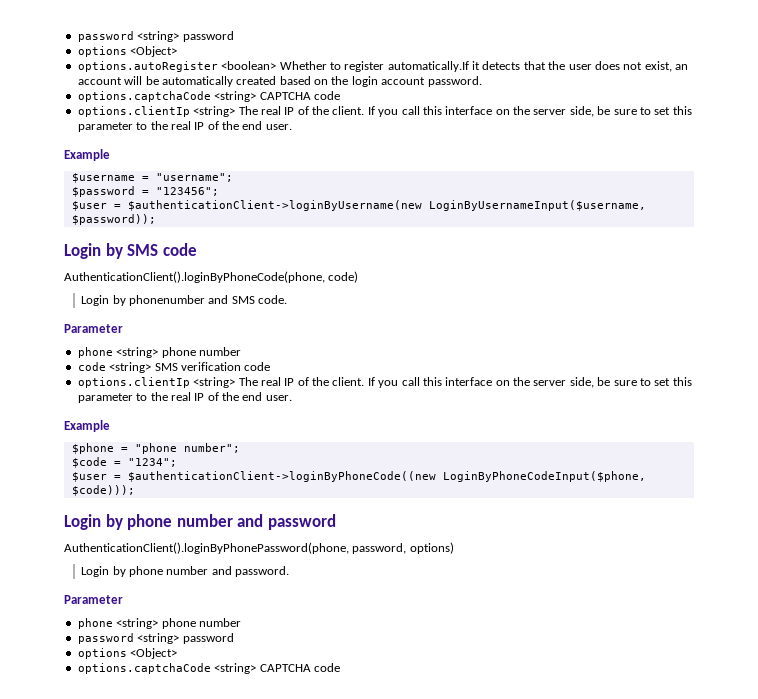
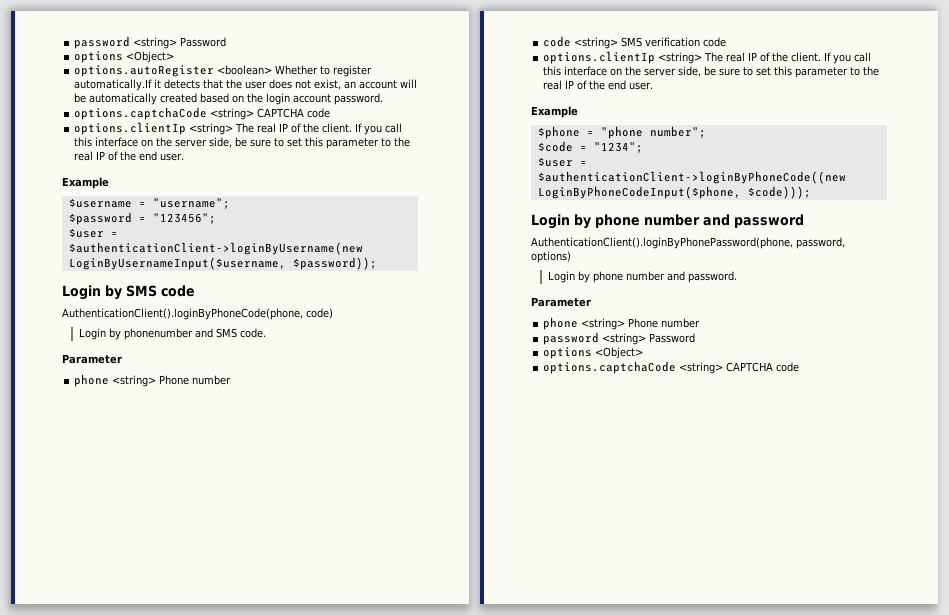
[77,31,234,42] password <string> password -> [74,36,227,49] password <string> Password
[161,347,196,358] phone -> [159,375,190,385] Phone
[161,618,196,629] phone -> [628,318,659,328] Phone
[182,633,234,644] password -> [649,333,696,343] Password

